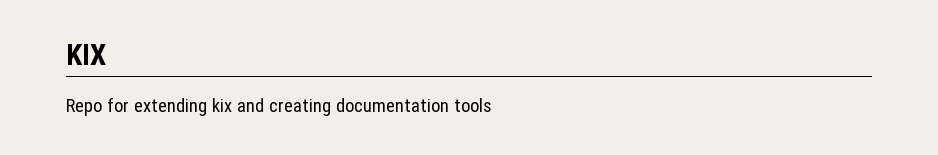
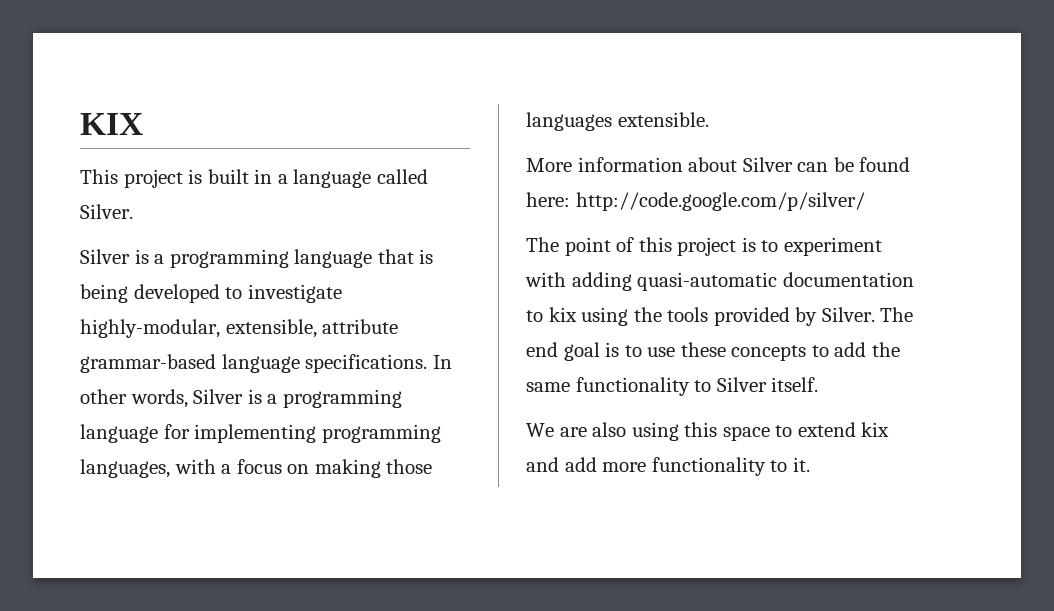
[66,97,492,116] Repo for extending kix and creating documentation tools -> [80,169,428,188] [80,204,133,219] [80,249,434,268] [80,284,342,303] [80,319,399,338] [80,354,452,373] [80,389,402,408] [80,424,441,443] [80,459,433,478] [526,112,709,131] [526,157,911,172] [526,192,865,211] [526,237,882,256] [525,272,914,291] [526,307,914,326] [526,342,900,361] [526,377,819,396] [526,422,890,441] [526,457,810,476] This project is built in a language called Silver. // Silver is a programming language that is being developed to investigate highly-modular, extensible, attribute grammar-based language specifications. In other words, Silver is a programming language for implementing programming languages, with a focus on making those languages extensible. // More information about Silver can be found here: http://code.google.com/p/silver/ // The point of this project is to experiment with adding quasi-automatic documentation to kix using the tools provided by Silver. The end goal is to use these concepts to add the same functionality to Silver itself. // We are also using this space to extend kix and add more functionality to it.

